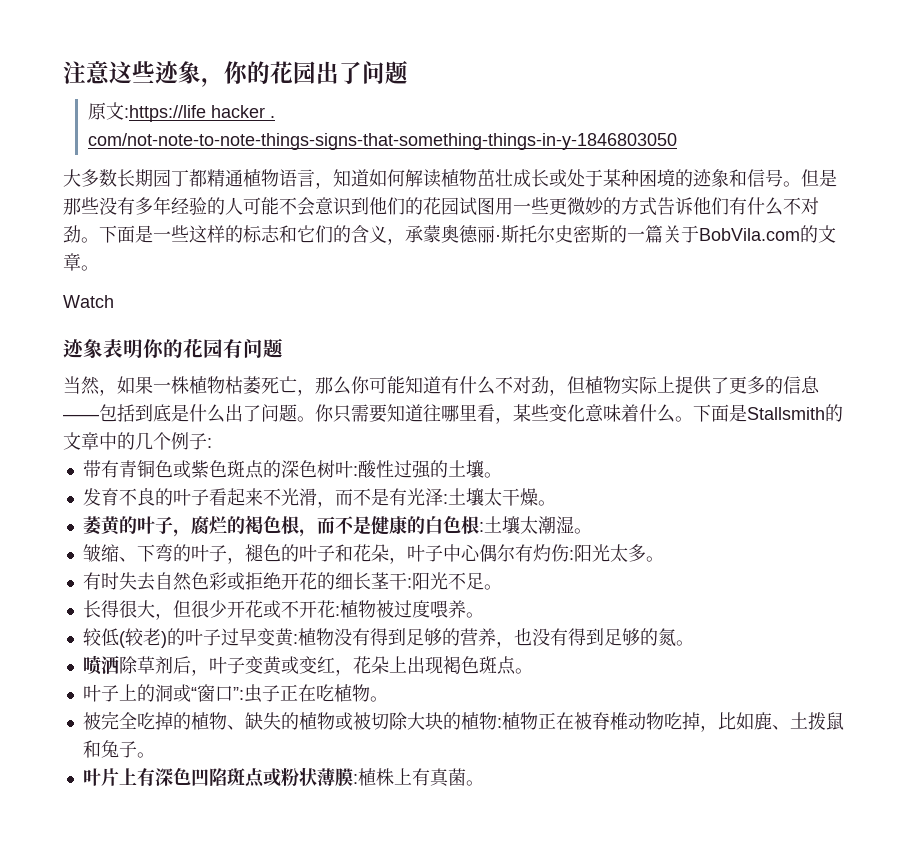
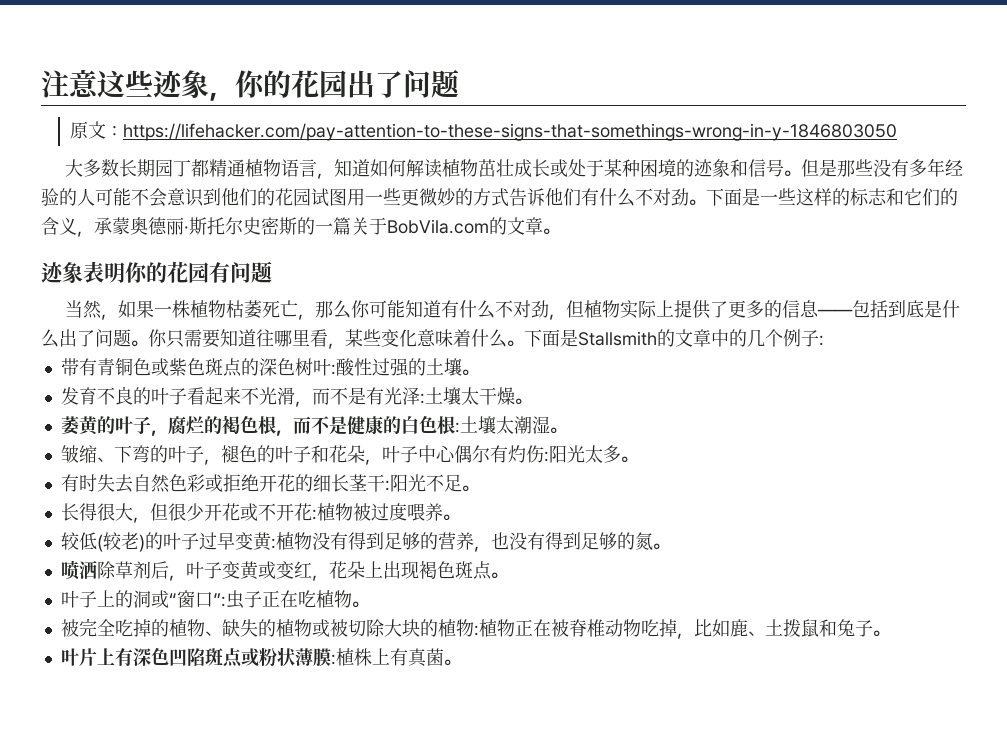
[123,105,275,122] [87,133,677,150] :https://life hacker . com/not-note-to-note-things-signs-that-something-things-in-y-1846803050 -> [106,123,898,141] ：https://lifehacker.com/pay-attention-to-these-signs-that-somethings-wrong-in-y-1846803050
[63,295,114,308] // Watch -> (560, 231) none

